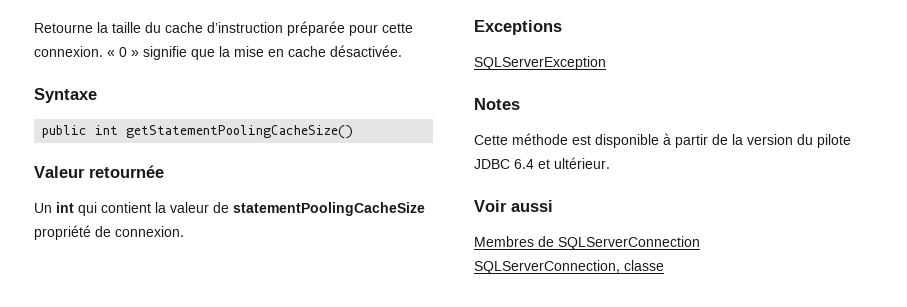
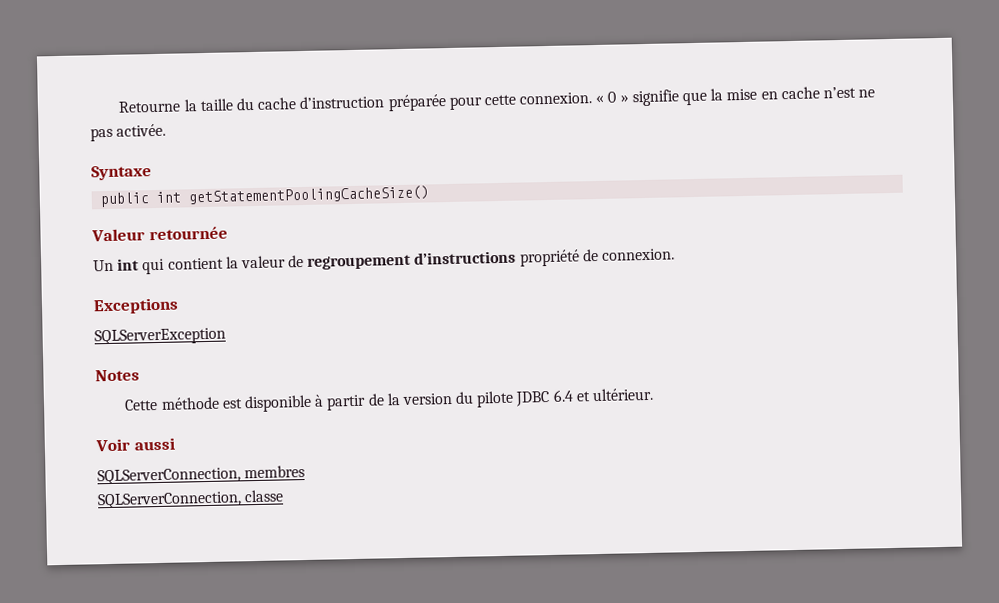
[330,45,402,57] désactivée. -> [822,86,876,99] [90,123,167,142] n’est ne pas activée.
[233,202,425,216] statementPoolingCacheSize -> [307,250,517,270] regroupement d’instructions
[474,236,700,250] Membres de SQLServerConnection -> [97,464,306,485] SQLServerConnection, membres

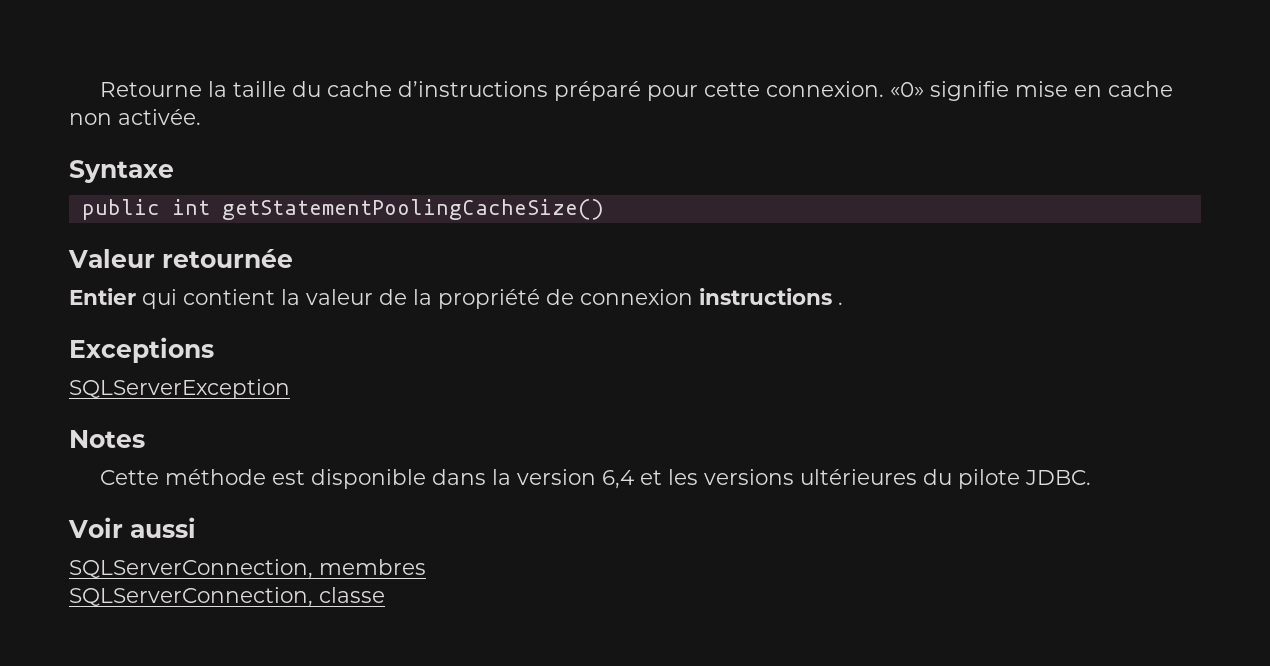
[299,94,447,112] d’instruction préparée -> [398,81,642,101] d’instructions préparé
[595,86,876,107] [90,127,113,142] « 0 » signifie que la mise en cache n’est ne pas -> [890,81,1174,101] [69,113,112,125] «0» signifie mise en cache non
[93,258,140,272] Un int -> [69,288,136,305] Entier
[307,248,676,270] regroupement d’instructions propriété de connexion. -> [413,288,843,309] la propriété de connexion instructions .
[314,387,654,411] à partir de la version du pilote JDBC 6.4 et ultérieur. -> [432,469,1092,489] dans la version 6,4 et les versions ultérieures du pilote JDBC.

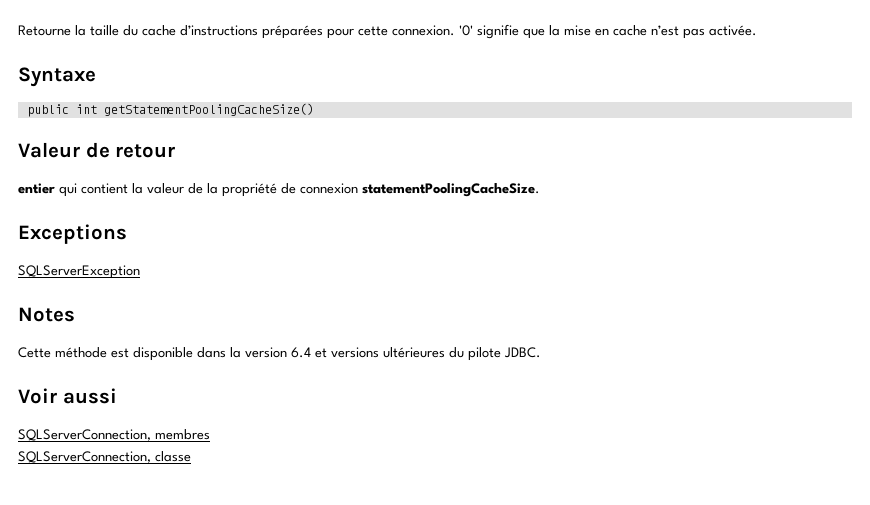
[554,81,642,101] préparé -> [262,25,323,39] préparées
[890,81,1010,101] «0» signifie -> [459,24,560,39] '0' signifie que la
[69,113,112,125] non -> [651,25,705,39] n’est pas
[162,249,293,268] [69,288,136,305] retournée // Entier -> [85,142,176,158] [18,183,55,194] de retour // entier
[699,288,843,305] instructions . -> [362,183,540,197] statementPoolingCacheSize.
[602,469,699,489] 6,4 et les -> [291,347,327,358] 6.4 et

